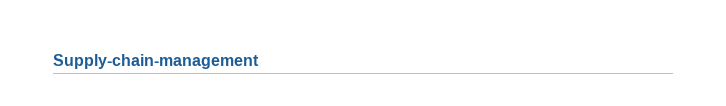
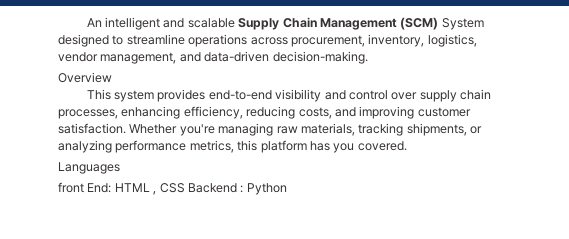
[53,54,259,69] Supply-chain-management -> [86,17,484,30] [58,34,477,47] [58,51,368,64] [58,72,112,83] [86,89,492,102] [58,106,471,119] [58,123,482,136] [58,140,407,153] [58,162,120,174] [58,182,287,195] An intelligent and scalable Supply Chain Management (SCM) System designed to streamline operations across procurement, inventory, logistics, vendor management, and data-driven decision-making. // Overview // This system provides end-to-end visibility and control over supply chain processes, enhancing efficiency, reducing costs, and improving customer satisfaction. Whether you're managing raw materials, tracking shipments, or analyzing performance metrics, this platform has you covered. // Languages // front End: HTML , CSS Backend : Python

